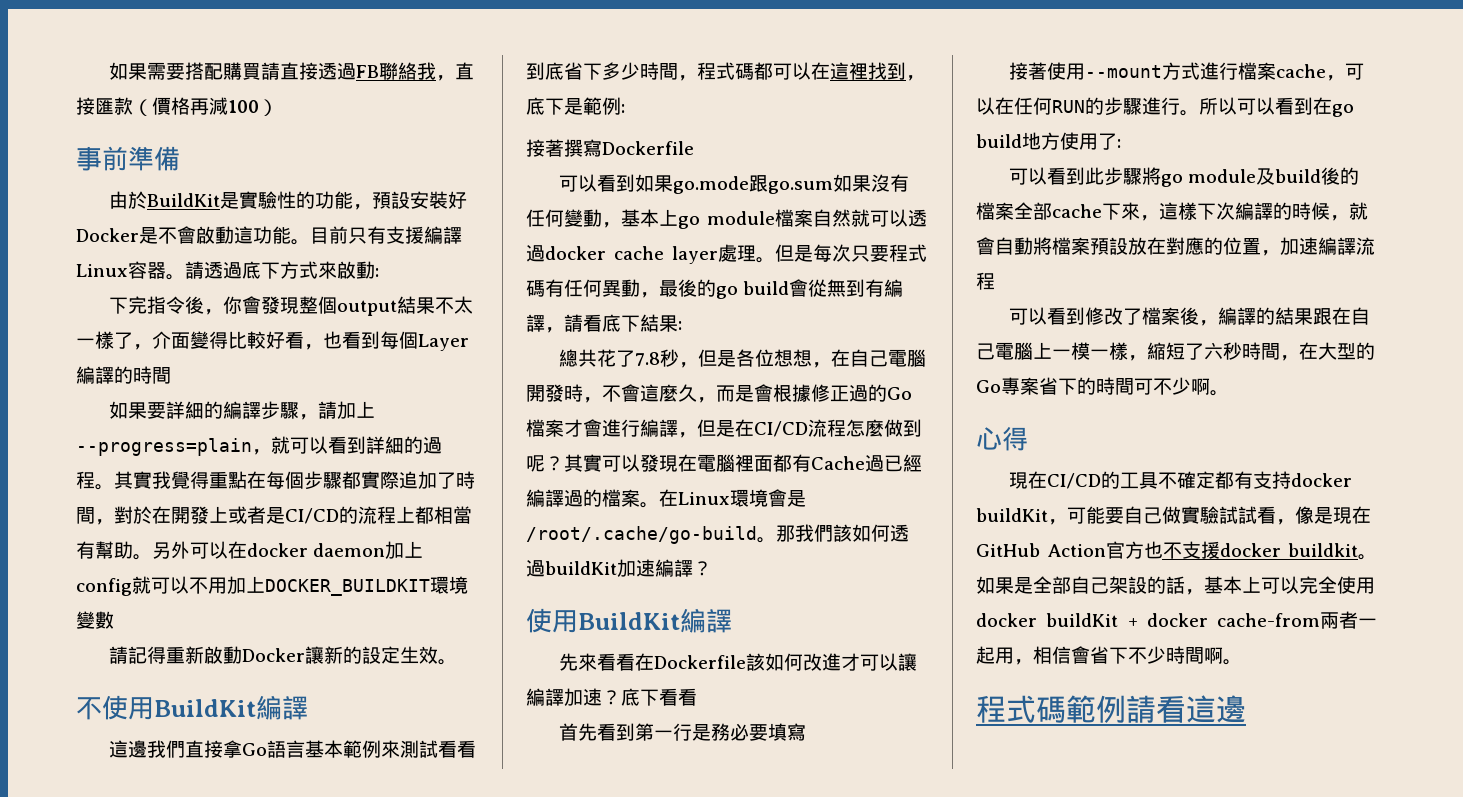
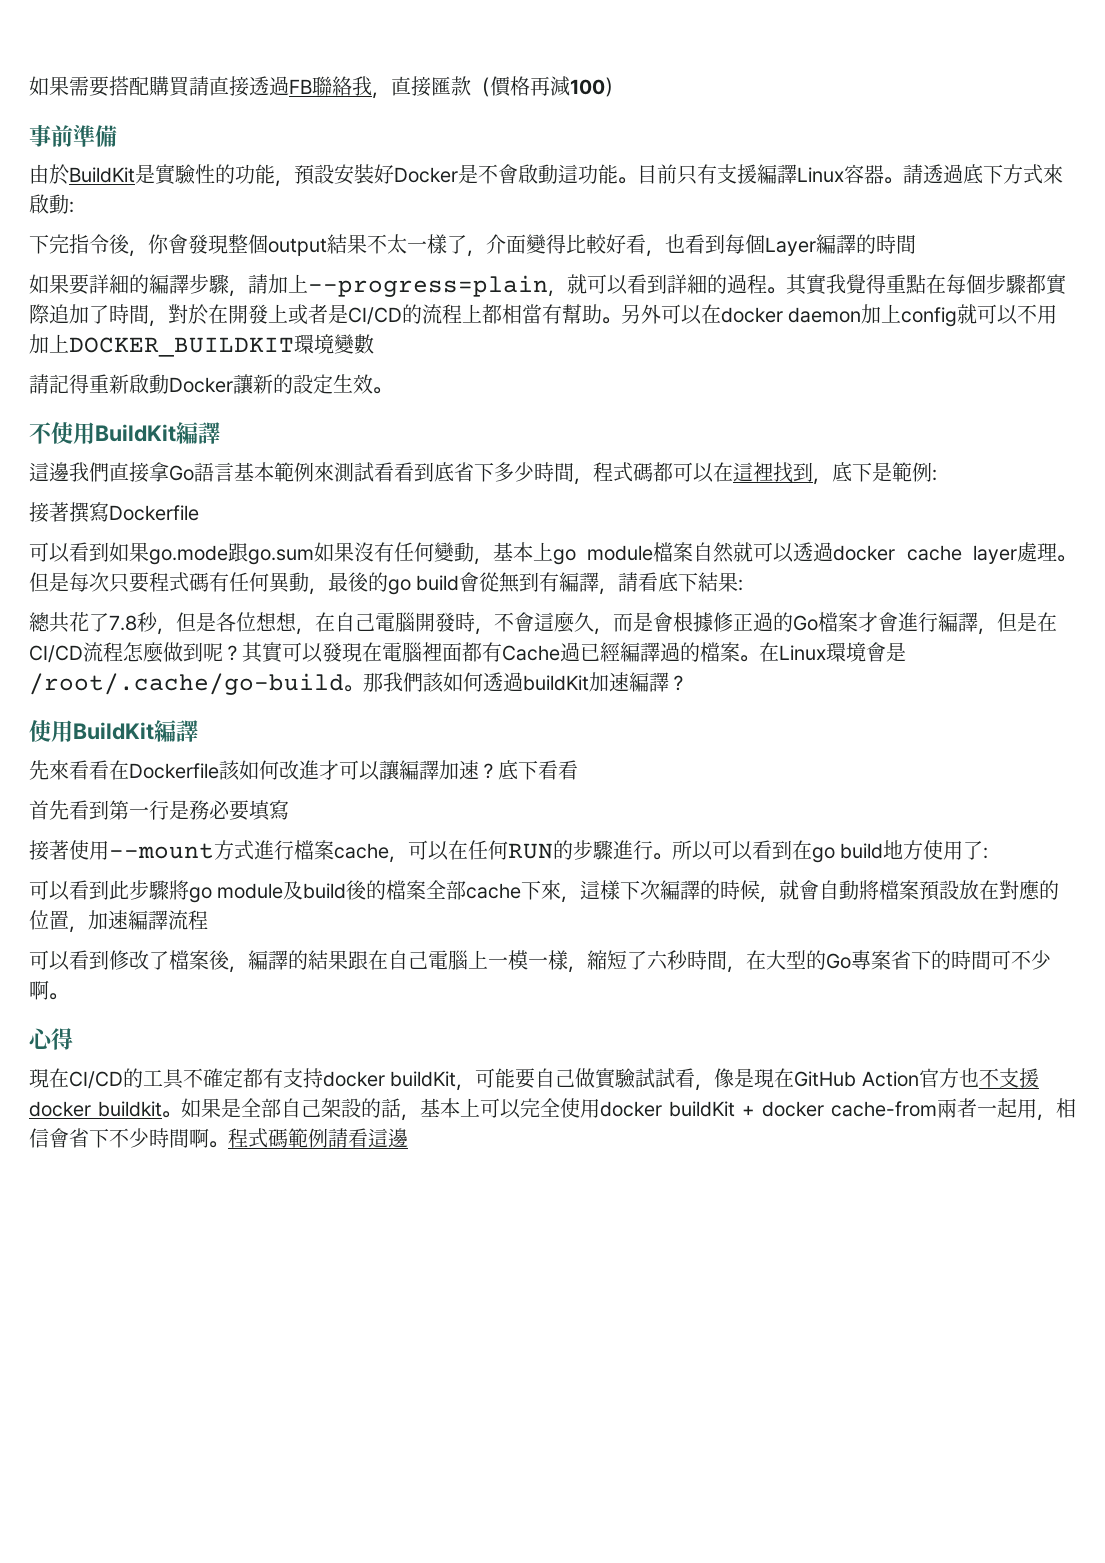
(1242, 662) // -> (228, 1144) none

